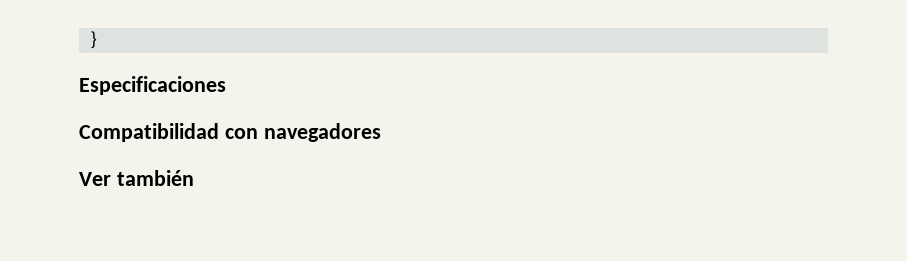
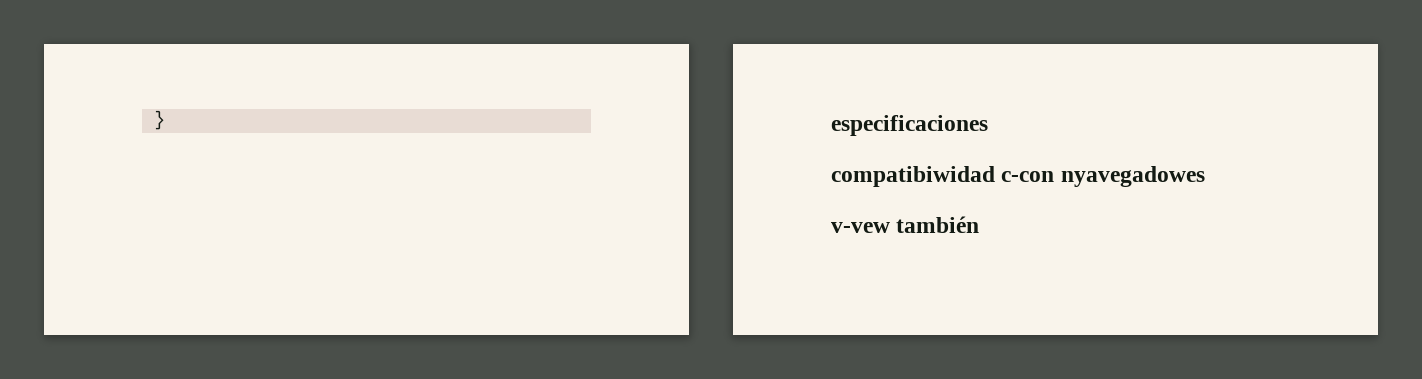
[79,76,226,95] [79,123,381,142] [79,172,111,186] Especificaciones // Compatibilidad con navegadores // Ver -> [831,115,988,136] [831,166,1205,187] [831,222,890,233] especificaciones // compatibiwidad c-con nyavegadowes // v-vew

